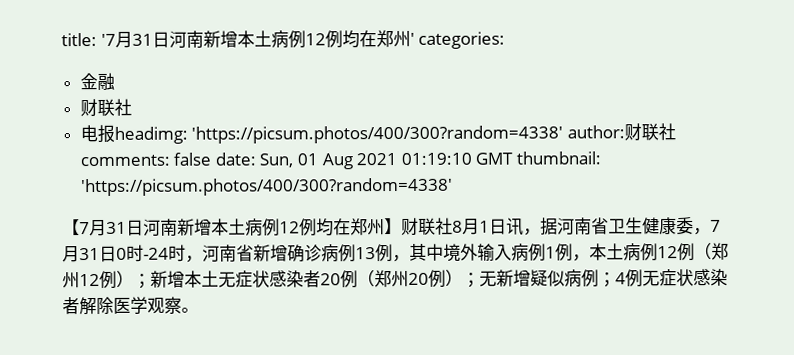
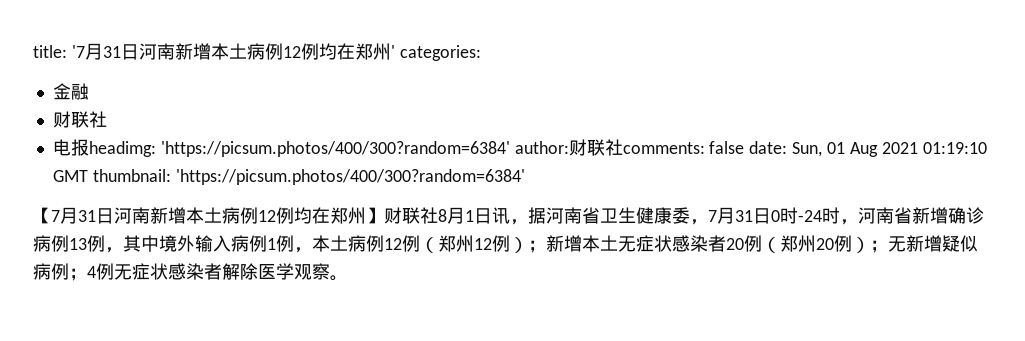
[191,125,564,144] 'https://picsum.photos/400/300?random=4338' -> [160,141,510,157] 'https://picsum.photos/400/300?random=6384'
[80,177,453,197] 'https://picsum.photos/400/300?random=4338' -> [175,169,525,185] 'https://picsum.photos/400/300?random=6384'

